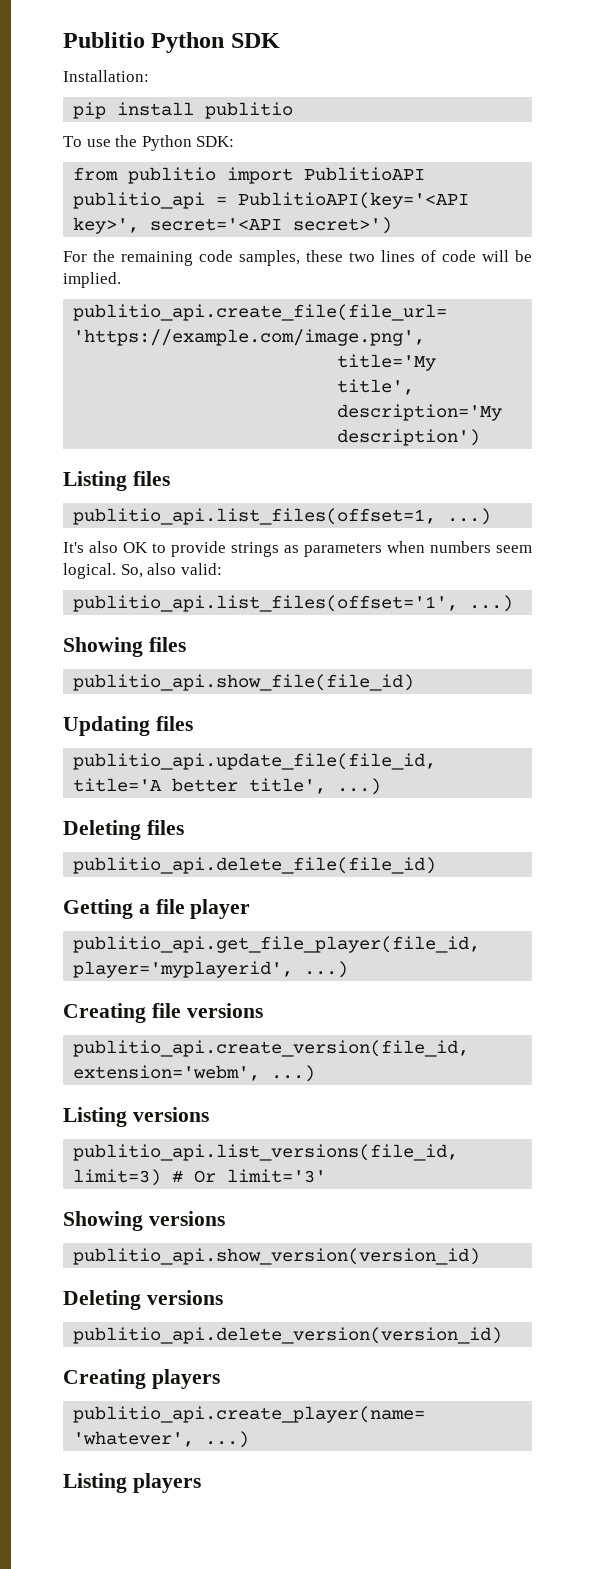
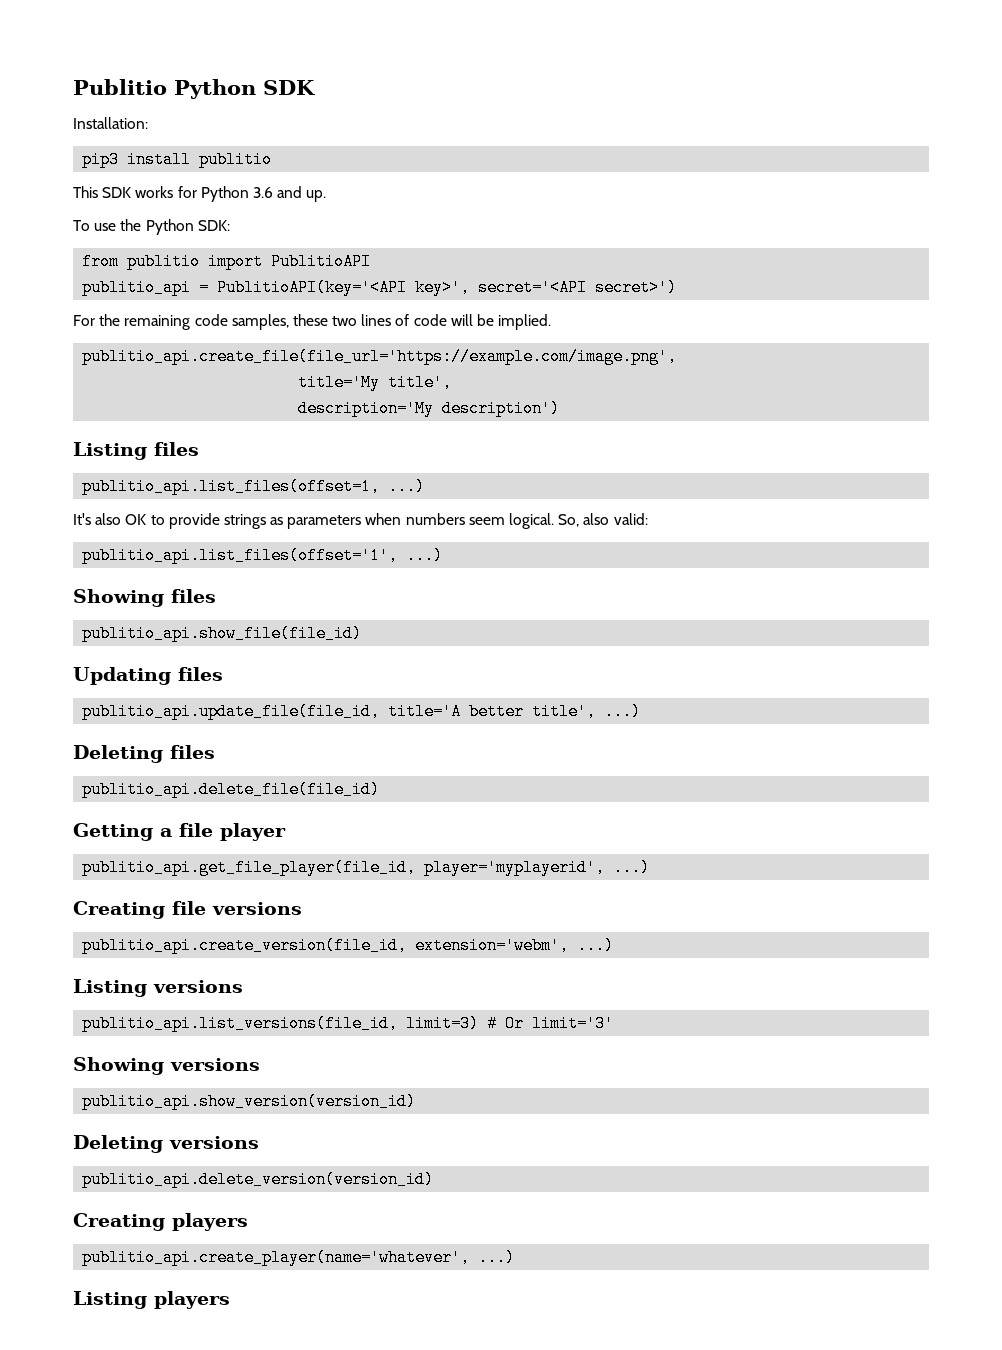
[73,102,107,119] pip -> [82,151,120,168] pip3
(294, 110) none -> [73,186,327,202] // This SDK works for Python 3.6 and up.

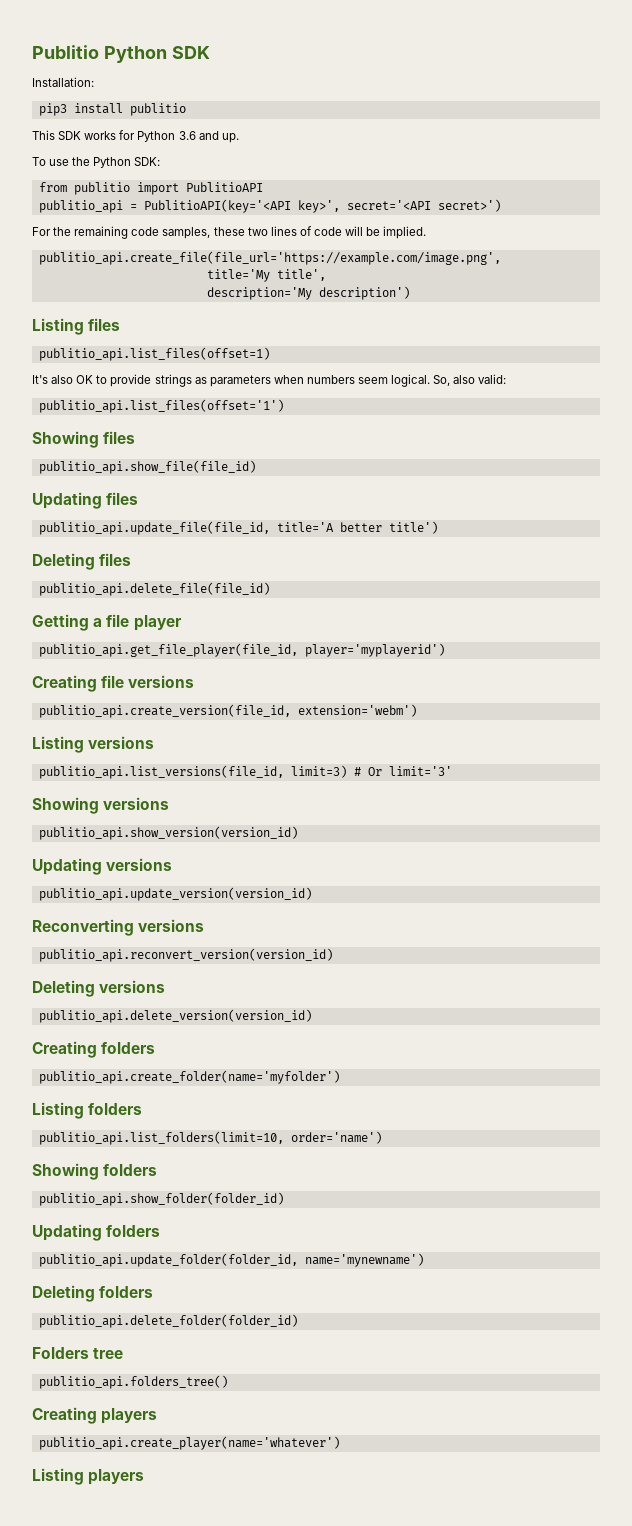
[82,478,426,495] publitio_api.list_files(offset=1, ...) -> [38,347,270,361] publitio_api.list_files(offset=1)
[82,547,444,564] publitio_api.list_files(offset='1', ...) -> [38,399,284,413] publitio_api.list_files(offset='1')
[532,703,642,720] title', ...) -> [388,521,438,534] title')
[424,859,651,876] player='myplayerid', ...) -> [304,643,445,657] player='myplayerid')
[415,937,615,954] extension='webm', ...) -> [297,704,417,717] extension='webm')
[73,1135,259,1153] [82,1171,435,1188] Deleting versions // publitio_api.delete_version(version_id) -> [32,858,173,875] [38,887,312,901] [32,919,205,936] [38,948,333,962] [32,980,166,997] [38,1009,312,1023] [32,1041,156,1058] [38,1070,340,1084] [32,1102,143,1119] [38,1131,382,1145] [32,1163,158,1180] [38,1192,284,1206] [32,1224,161,1241] [38,1253,424,1267] [32,1285,154,1302] [38,1314,298,1328] [32,1347,124,1359] [38,1375,228,1389] Updating versions // publitio_api.update_version(version_id) // Reconverting versions // publitio_api.reconvert_version(version_id) // Deleting versions // publitio_api.delete_version(version_id) // Creating folders // publitio_api.create_folder(name='myfolder') // Listing folders // publitio_api.list_folders(limit=10, order='name') // Showing folders // publitio_api.show_folder(folder_id) // Updating folders // publitio_api.update_folder(folder_id, name='mynewname') // Deleting folders // publitio_api.delete_folder(folder_id) // Folders tree // publitio_api.folders_tree()
[82,1249,516,1266] publitio_api.create_player(name='whatever', ...) -> [38,1436,340,1450] publitio_api.create_player(name='whatever')

